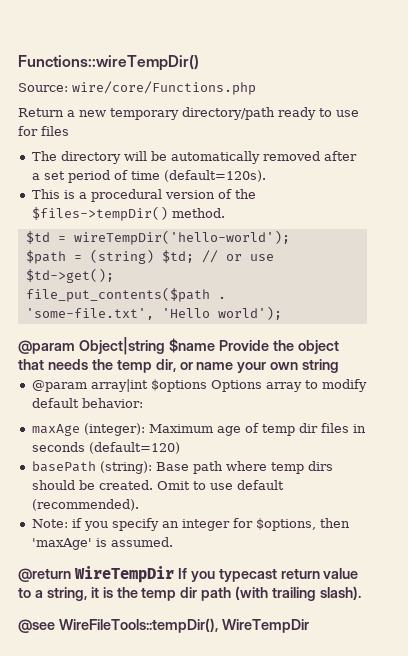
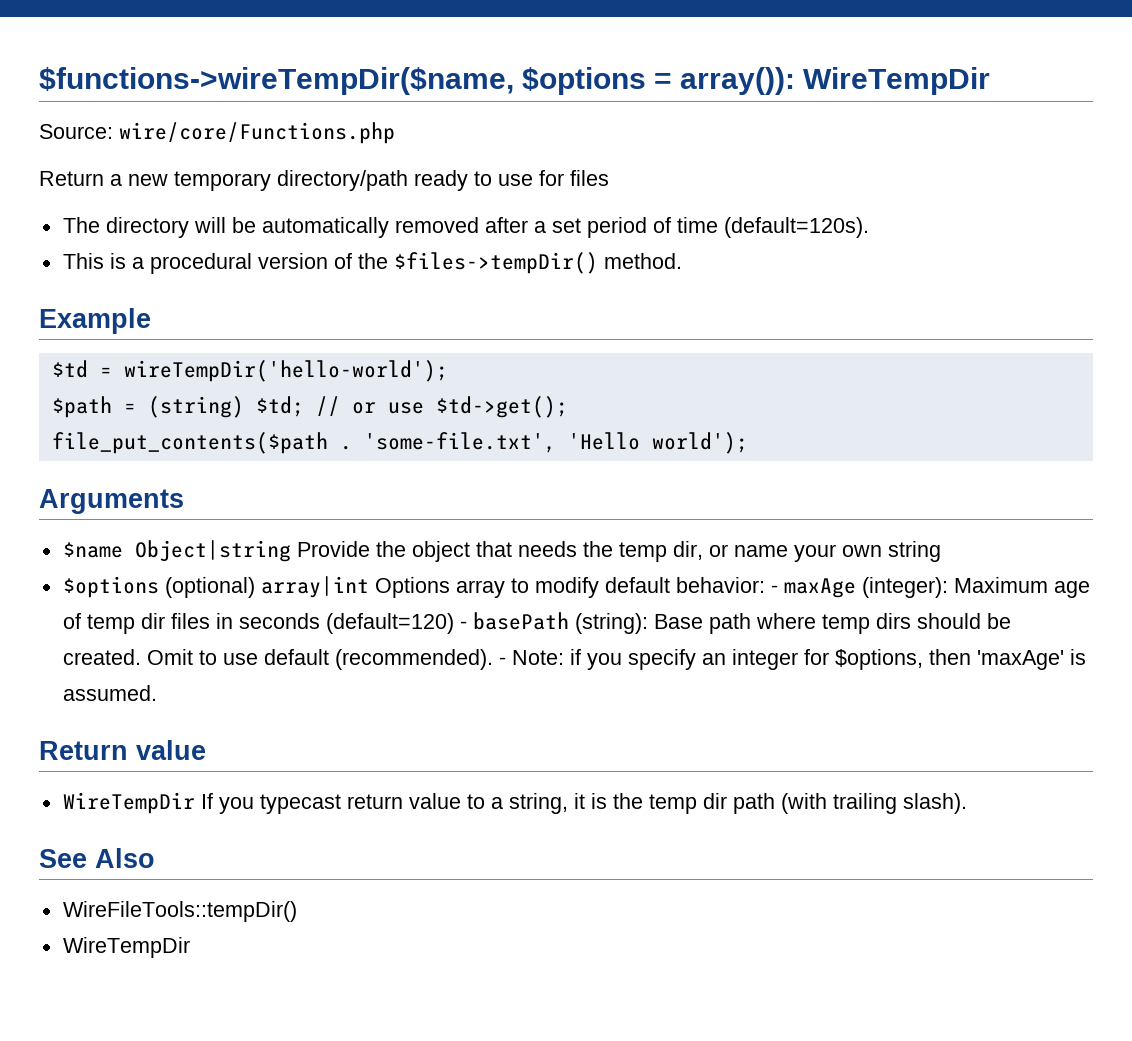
[18,55,199,71] Functions::wireTempDir() -> [39,67,991,95] $functions->wireTempDir($name, $options = array()): WireTempDir
(225, 213) none -> [39,308,151,334] // Example
[18,337,215,355] @param Object|string $name -> [39,489,184,514] [62,540,291,562] Arguments // $name Object|string
[31,379,207,392] @param array|int $options -> [62,576,369,598] $options (optional) array|int
(143, 403) // -> [770,585,778,593] -
(180, 448) // -> [459,621,467,629] -
(139, 505) // -> [498,657,506,665] -
[18,568,71,582] @return -> [39,740,206,760] Return value //
[18,618,218,633] @see WireFileTools::tempDir(), -> [39,848,155,868] [62,901,297,922] See Also // WireFileTools::tempDir() //

